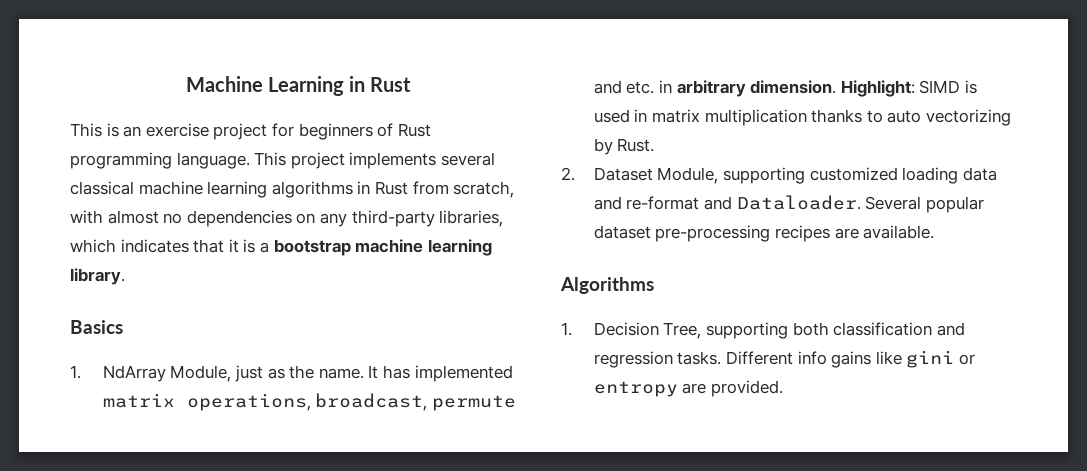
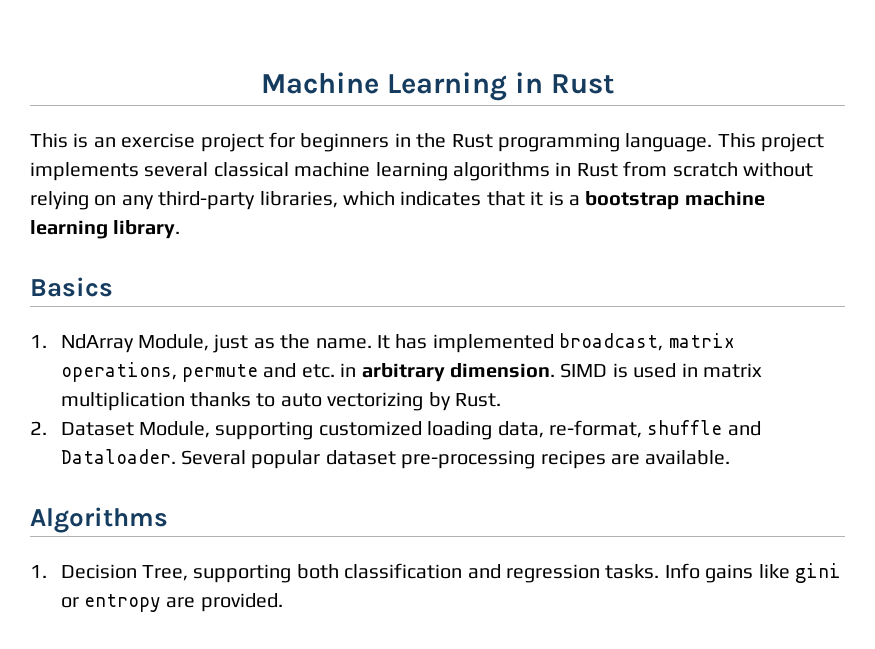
[377,123,394,137] of -> [394,133,447,148] in the
[453,181,515,198] [70,210,292,227] scratch, with almost no dependencies -> [672,162,813,177] [30,191,89,210] scratch without relying
(513, 373) none -> [559,333,664,351] broadcast,
[315,393,428,411] broadcast, -> (177, 372) none
[840,80,915,97] Highlight: -> (556, 370) none
[962,167,997,181] [593,196,700,210] data and re-format -> [497,420,723,438] data, re-format, shuffle
[726,351,827,365] Different info -> [664,563,700,579] Info

